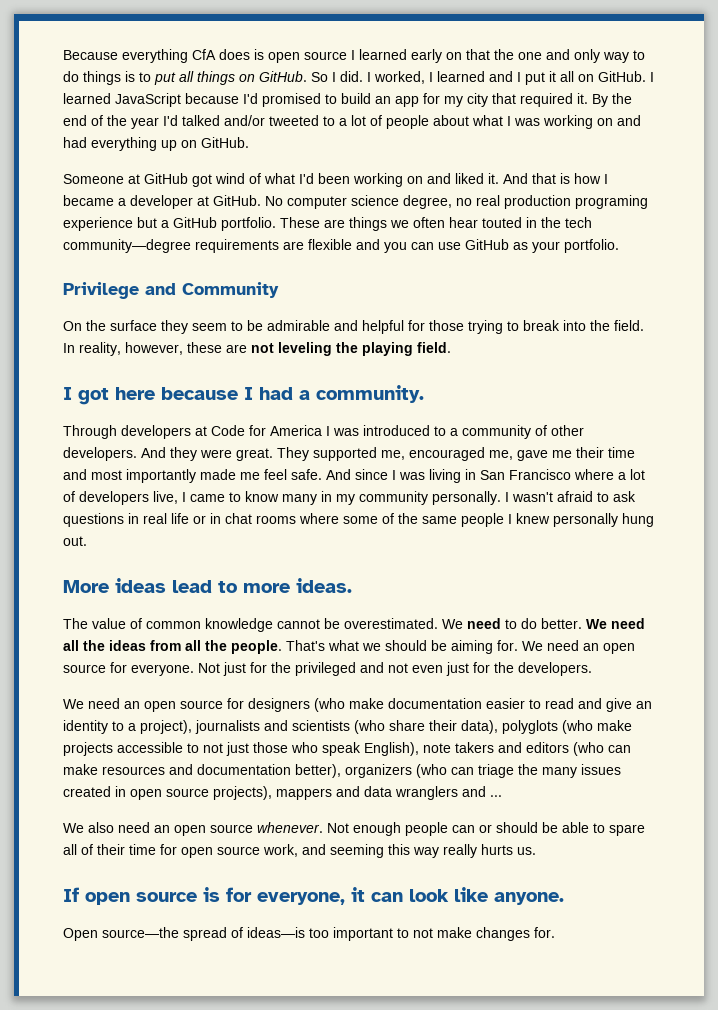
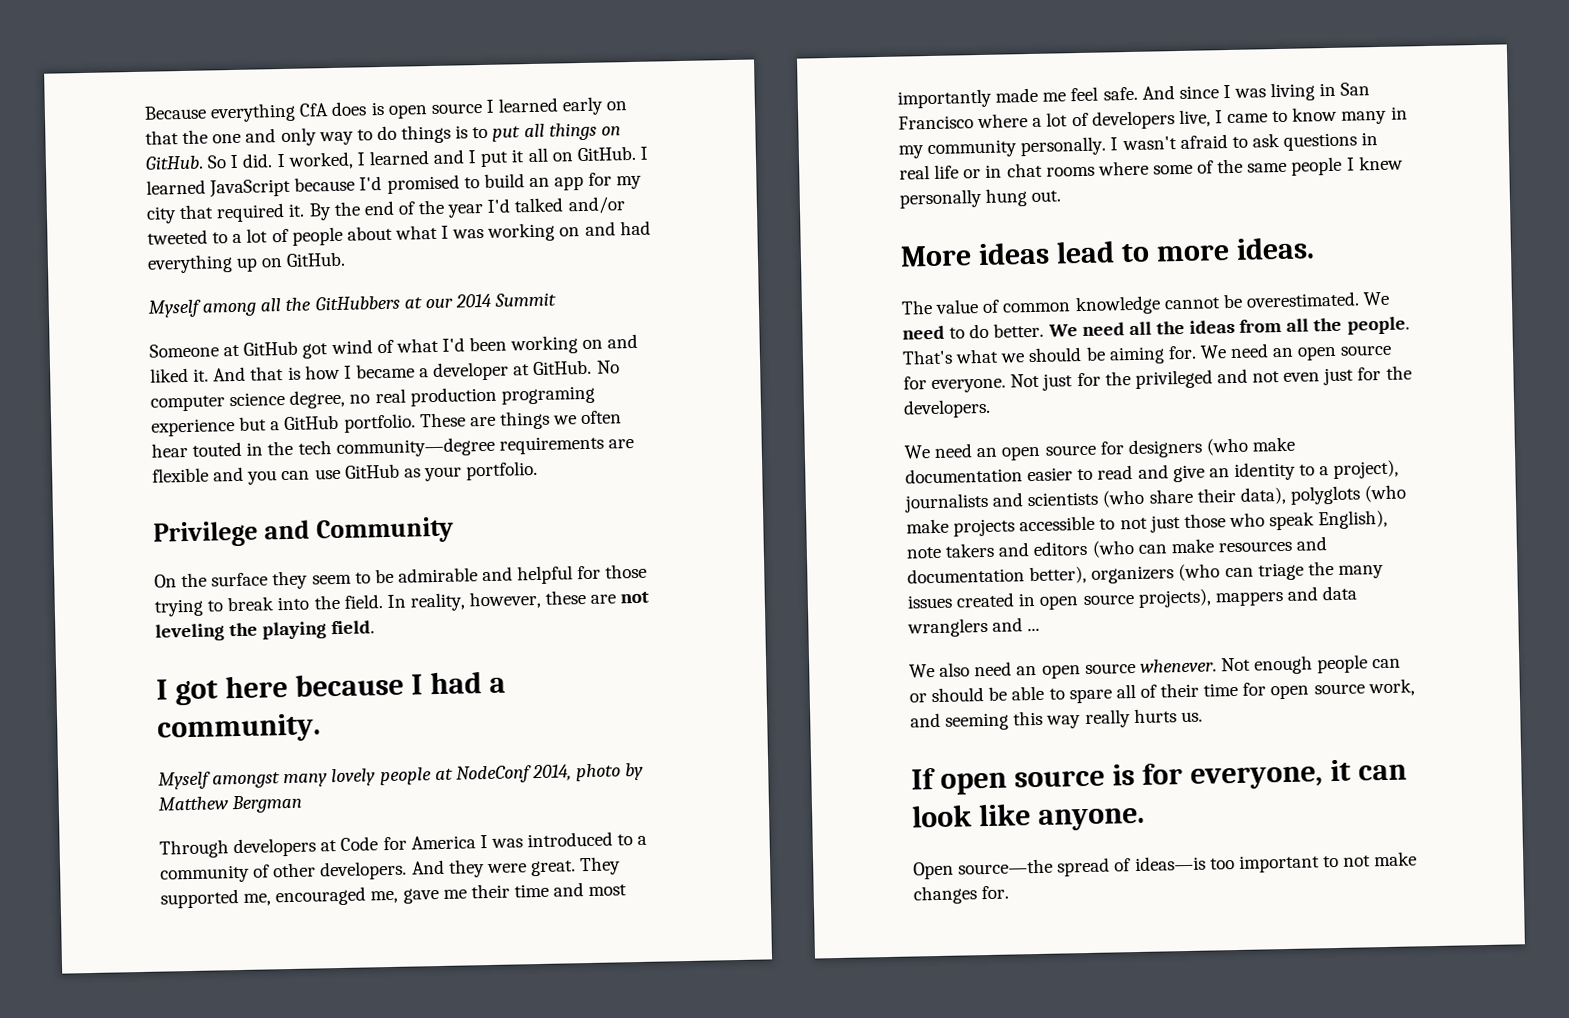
(249, 142) none -> [148,292,557,318] // Myself among all the GitHubbers at our 2014 Summit
(424, 394) none -> [158,762,645,790] [158,794,303,814] // Myself amongst many lovely people at NodeConf 2014, photo by Matthew Bergman

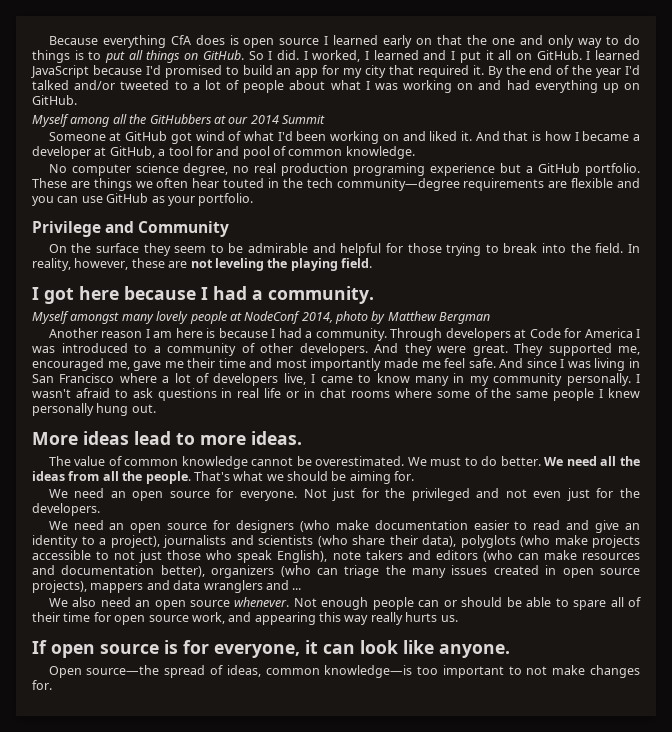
[532,359,593,376] GitHub. -> [109,146,415,159] GitHub, a tool for and pool of common knowledge. //
(303, 804) none -> [48,328,387,341] Another reason I am here is because I had a community.
[902,325,945,340] need -> [430,457,462,466] must
(1197, 352) none -> (415, 476) //
[945,712,1010,731] seeming -> [254,612,316,625] appearing
[1134,855,1206,872] ideas—is -> [226,665,413,678] ideas, common knowledge—is

